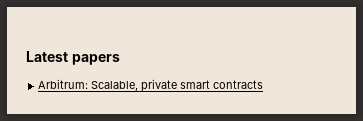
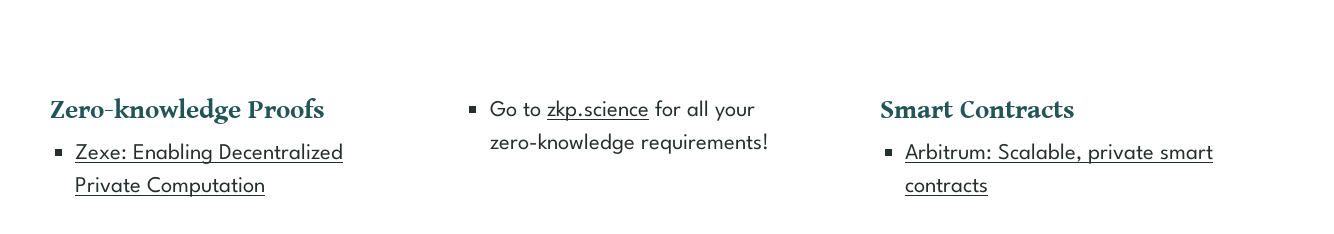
[26,51,120,65] Latest papers -> [50,98,326,124] [74,143,343,164] [74,176,265,197] [489,100,756,121] [489,133,769,154] [880,100,1076,118] Zero-knowledge Proofs // Zexe: Enabling Decentralized Private Computation // Go to zkp.science for all your zero-knowledge requirements! // Smart Contracts

